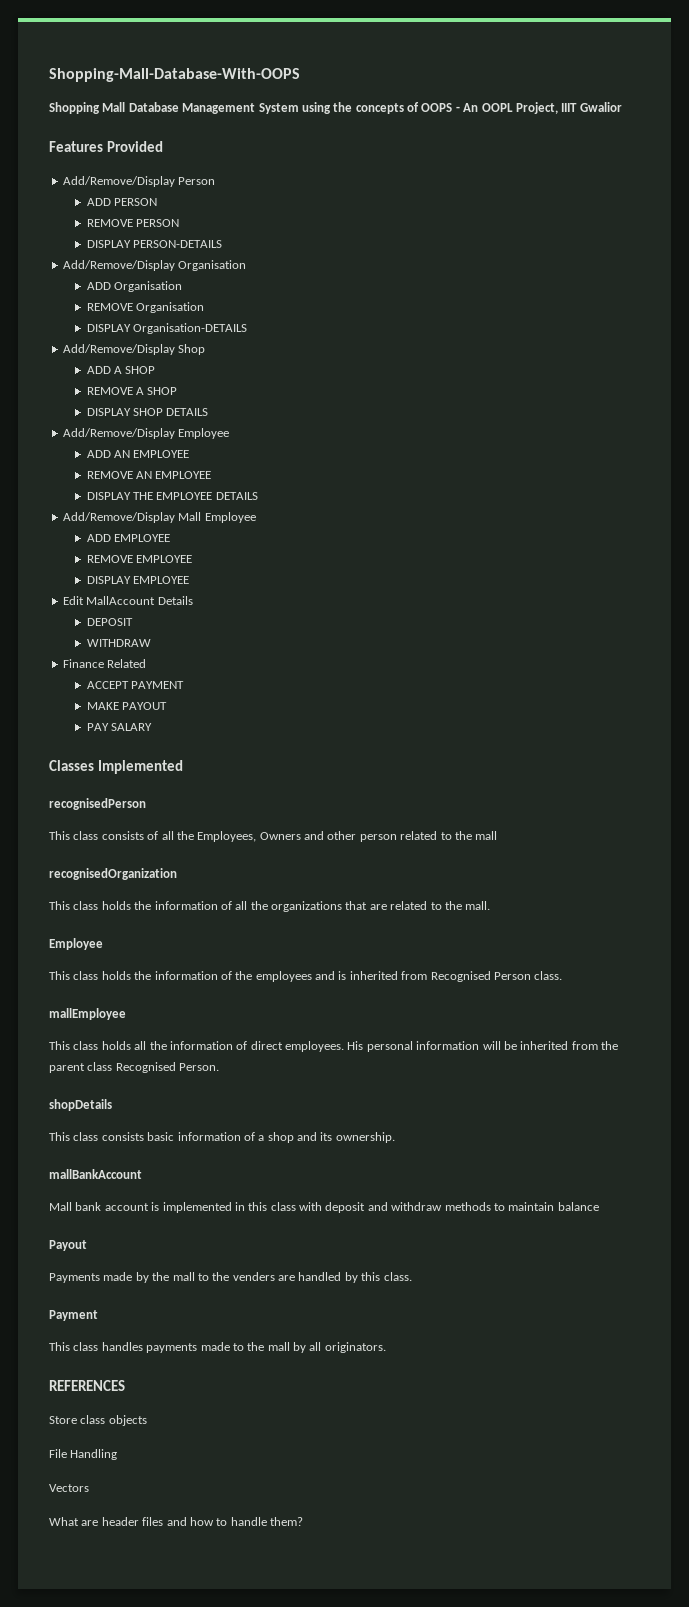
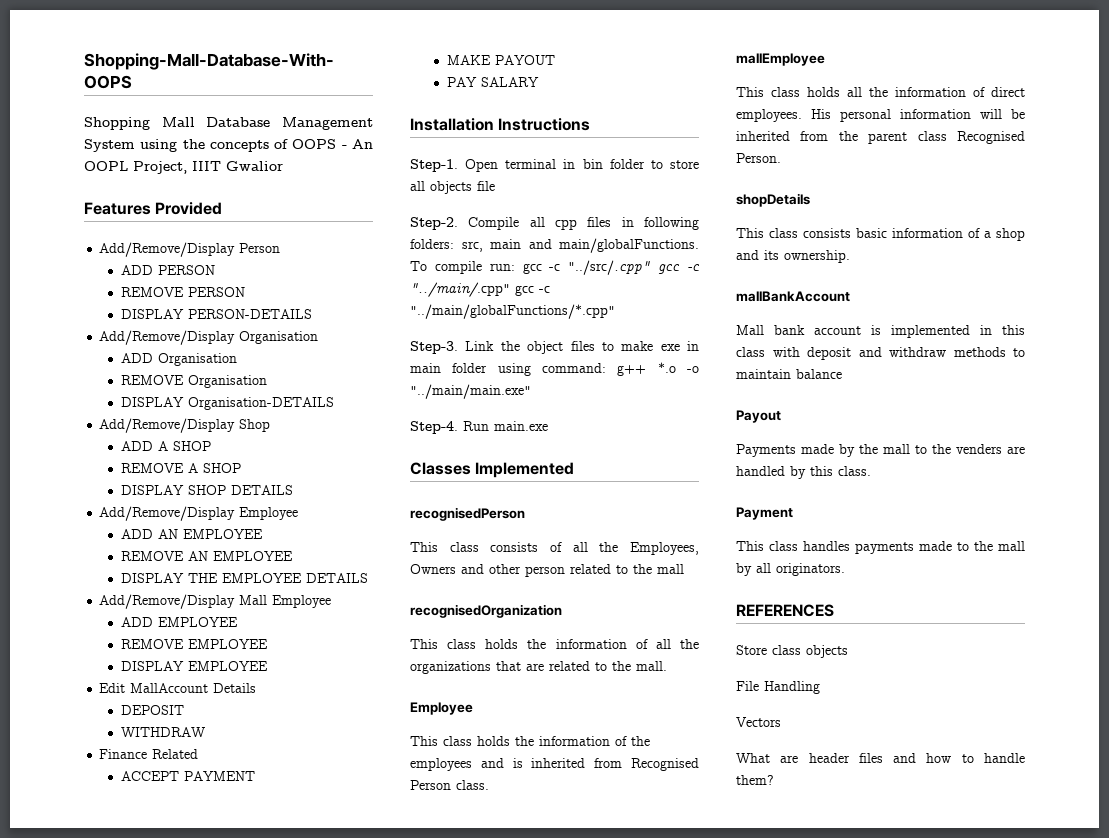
(152, 727) none -> [410,118,591,131] [410,159,699,172] [410,181,495,194] [410,217,699,230] [410,238,699,253] [410,260,700,275] [410,282,550,297] [410,304,615,319] [410,341,699,354] [410,362,699,376] [410,384,531,399] [410,421,548,434] // Installation Instructions // Step-1. Open terminal in bin folder to store all objects file // Step-2. Compile all cpp files in following folders: src, main and main/globalFunctions. To compile run: gcc -c "../src/.cpp" gcc -c "../main/.cpp" gcc -c "../main/globalFunctions/*.cpp" // Step-3. Link the object files to make exe in main folder using command: g++ *.o -o "../main/main.exe" // Step-4. Run main.exe

